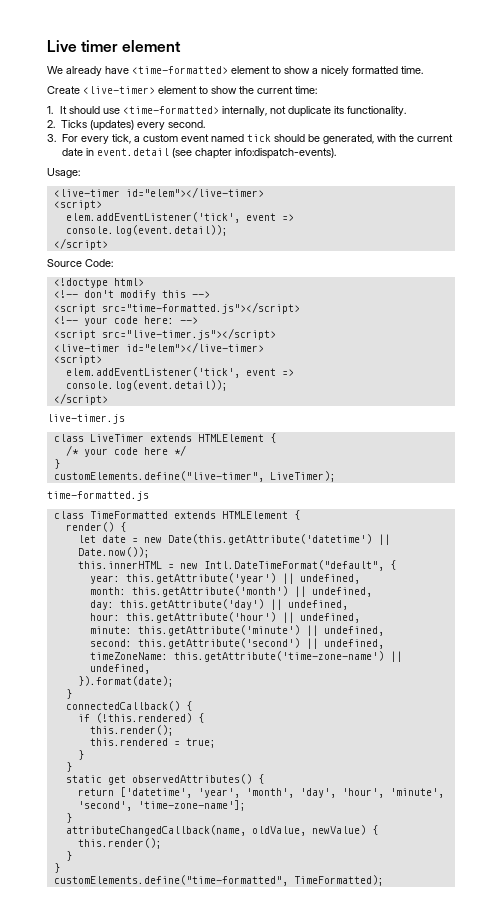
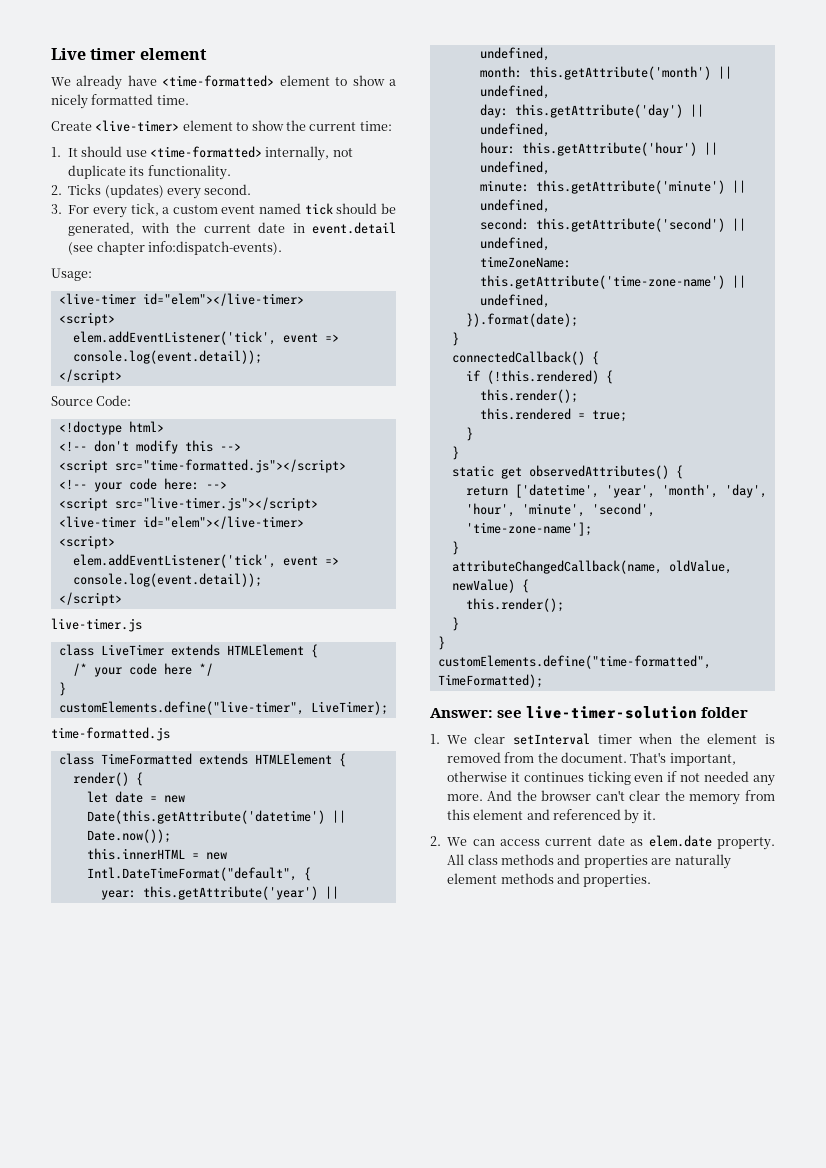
(384, 880) none -> [430,706,749,719] [430,733,775,745] [446,752,736,766] [446,771,775,786] [446,790,775,805] [446,809,656,824] [430,835,775,850] [447,854,731,869] [447,873,652,887] // Answer: see live-timer-solution folder // 1. We clear setInterval timer when the element is removed from the document. That's important, otherwise it continues ticking even if not needed any more. And the browser can't clear the memory from this element and referenced by it. // 2. We can access current date as elem.date property. All class methods and properties are naturally element methods and properties.

